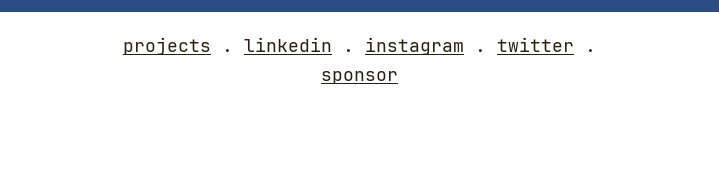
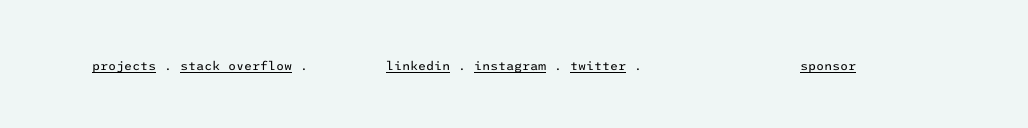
(233, 50) none -> [180,60,308,71] stack overflow .

